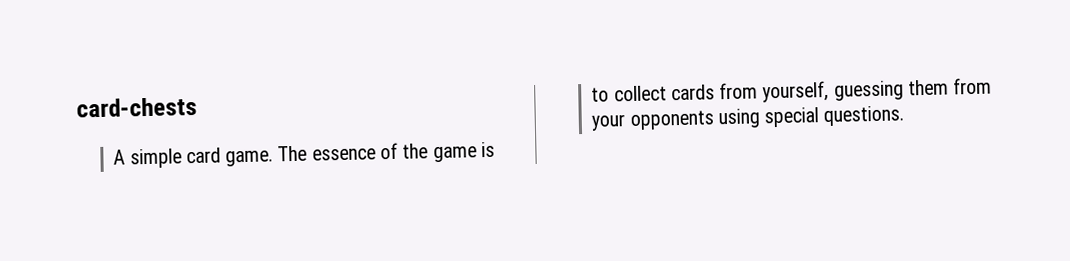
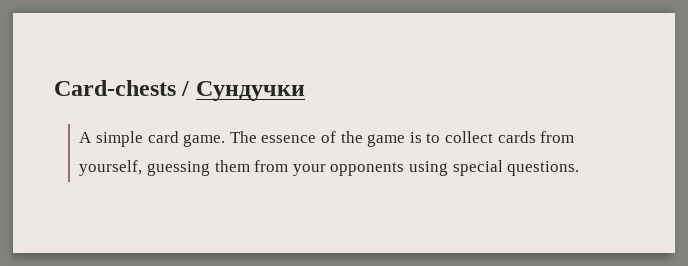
[76,96,197,118] card-chests -> [54,80,305,101] Card-chests / Сундучки

